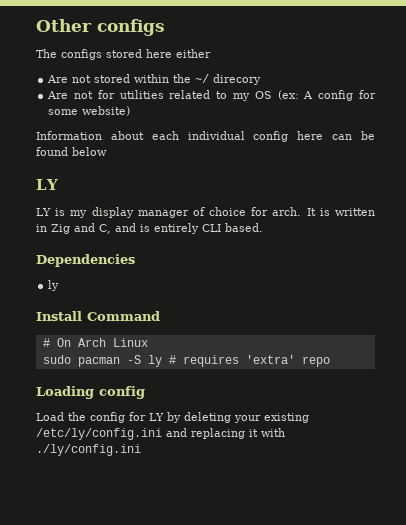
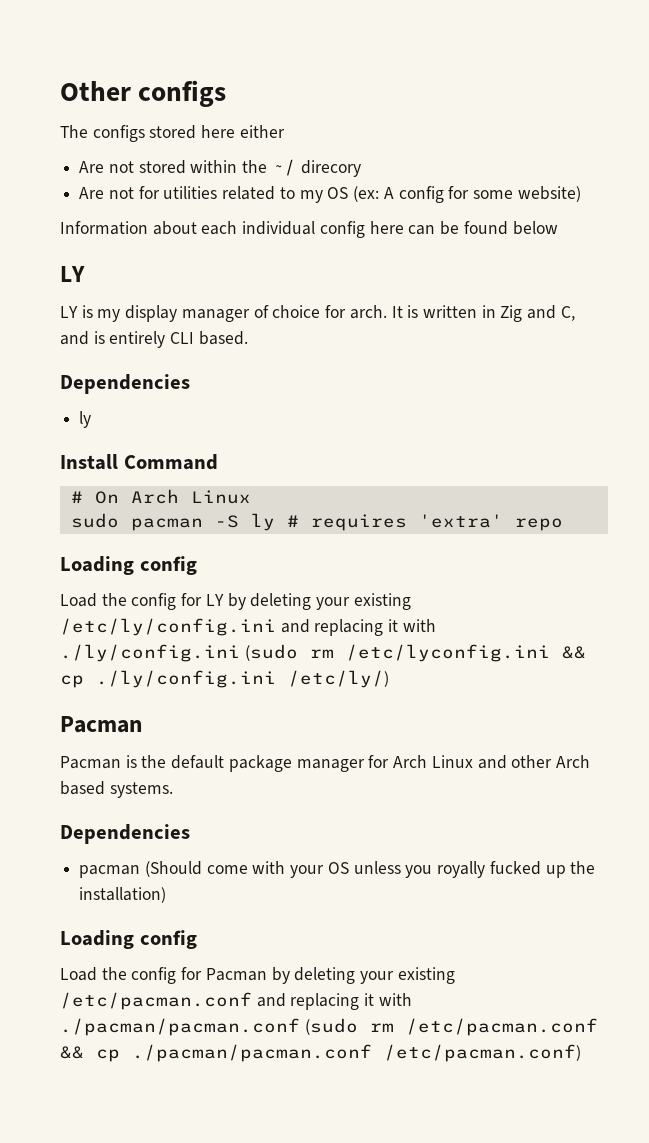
(141, 450) none -> [244,644,586,662] [60,670,389,688] [60,716,142,733] [60,755,590,772] [60,781,173,798] [60,824,190,844] [79,861,596,878] [79,887,167,903] [60,930,197,949] [60,967,455,984] [60,992,412,1010] [60,1018,598,1036] [60,1044,581,1062] (sudo rm /etc/lyconfig.ini && cp ./ly/config.ini /etc/ly/) // Pacman // Pacman is the default package manager for Arch Linux and other Arch based systems. // Dependencies // pacman (Should come with your OS unless you royally fucked up the installation) // Loading config // Load the config for Pacman by deleting your existing /etc/pacman.conf and replacing it with ./pacman/pacman.conf (sudo rm /etc/pacman.conf && cp ./pacman/pacman.conf /etc/pacman.conf)

